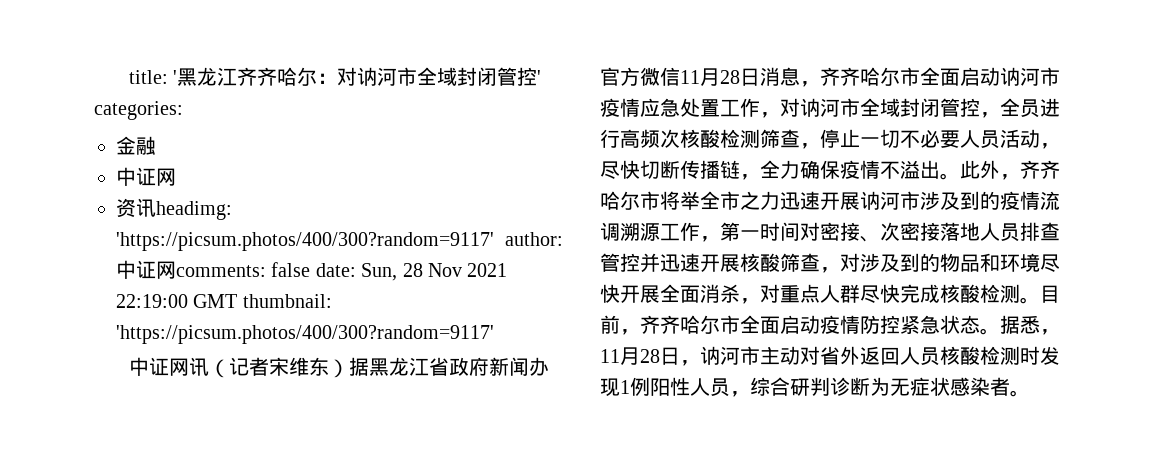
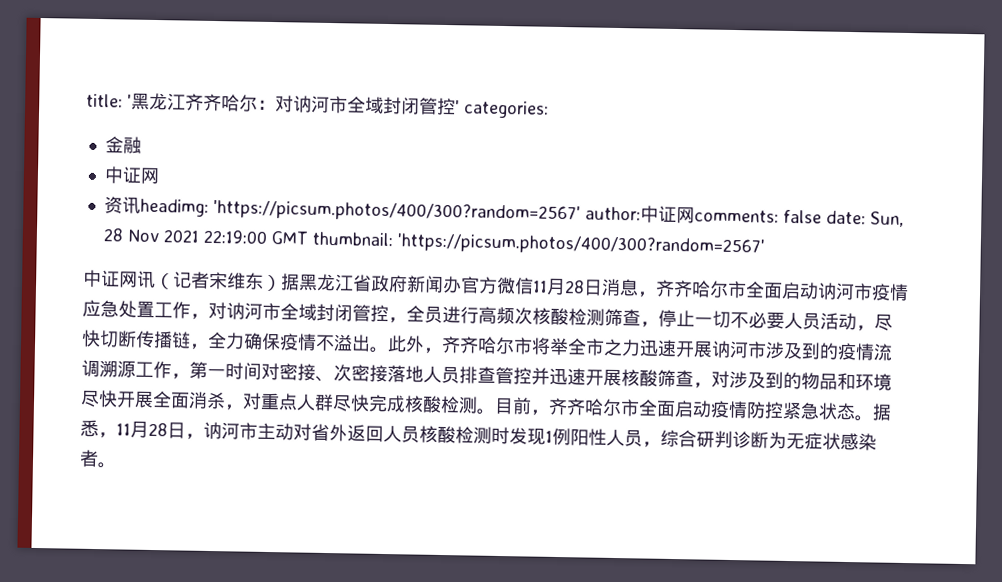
[116,232,494,251] 'https://picsum.photos/400/300?random=9117' -> [212,200,581,224] 'https://picsum.photos/400/300?random=2567'
[116,325,494,344] 'https://picsum.photos/400/300?random=9117' -> [396,233,765,257] 'https://picsum.photos/400/300?random=2567'

